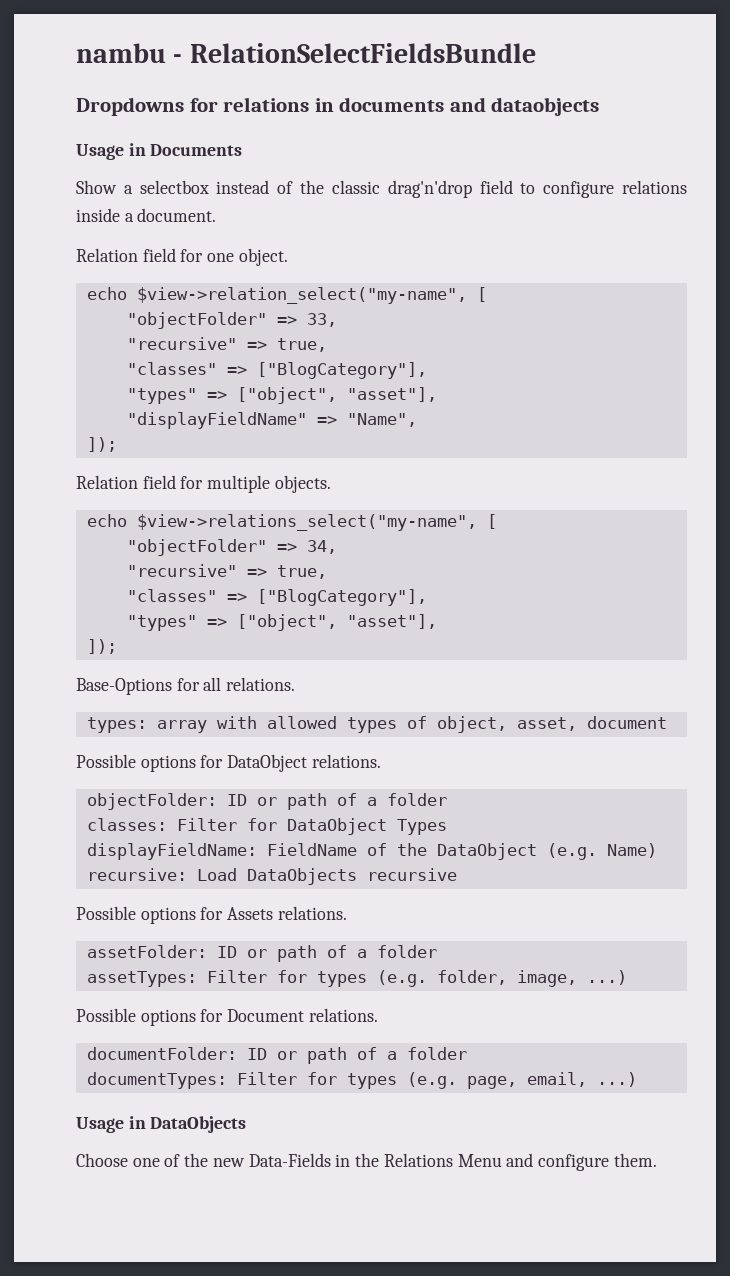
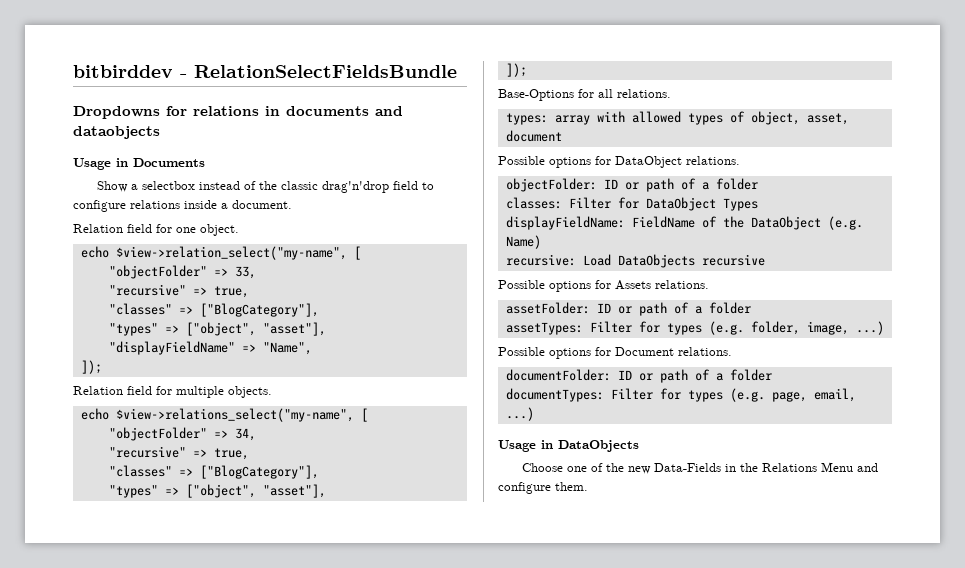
[76,43,166,63] nambu -> [73,65,173,78] bitbirddev

